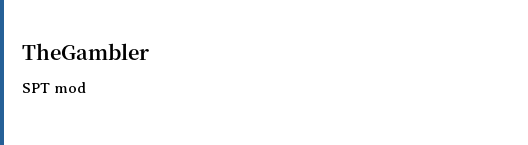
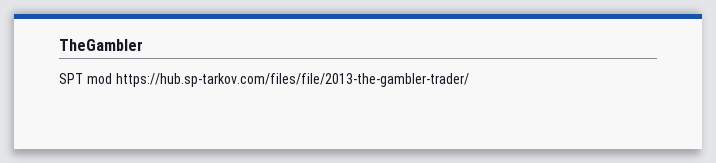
(87, 87) none -> [115,73,469,87] https://hub.sp-tarkov.com/files/file/2013-the-gambler-trader/

